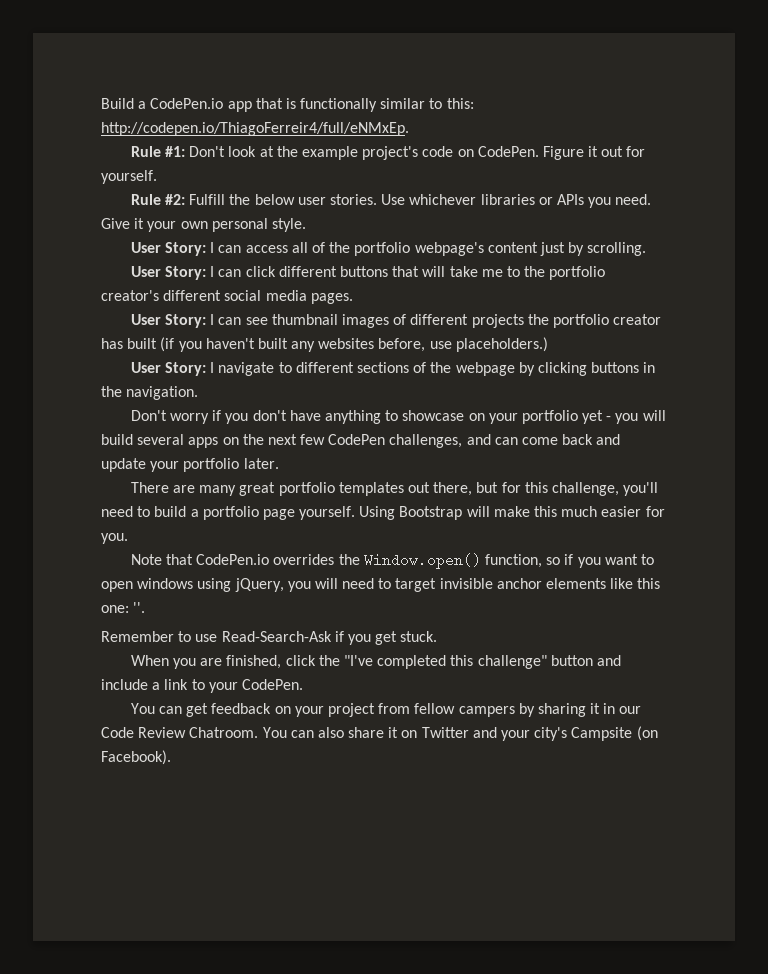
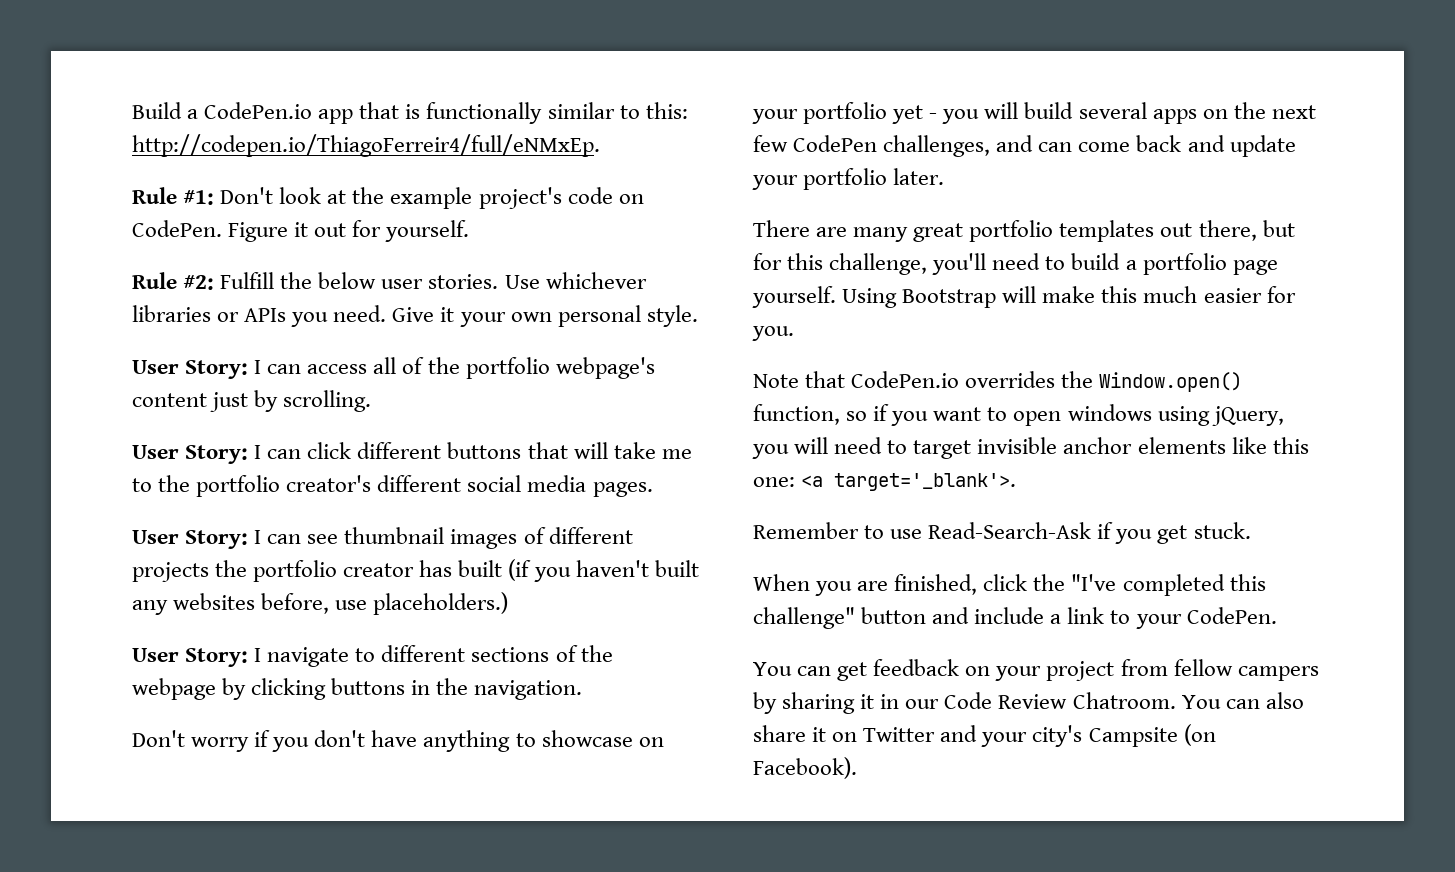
[133,602,146,613] ''. -> [801,473,1017,491] <a target='_blank'>.

